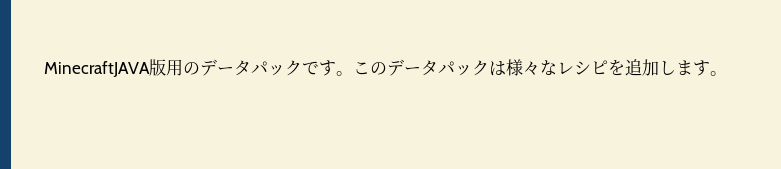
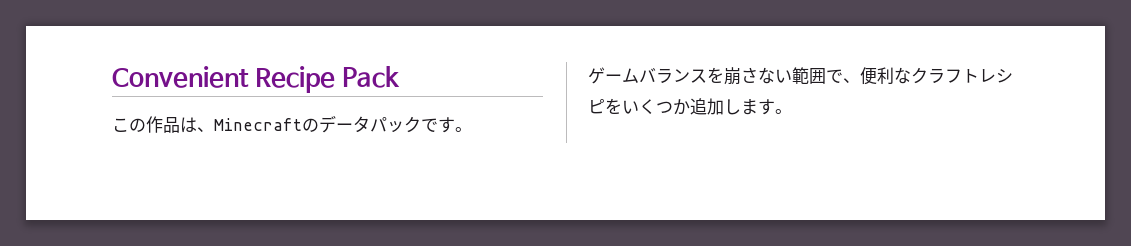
[44,59,183,77] MinecraftJAVA版用 -> [112,66,400,93] [112,116,302,133] Convenient Recipe Pack // この作品は、Minecraft
[352,59,625,76] このデータパックは様々なレシピを -> [588,67,1013,85] [588,98,690,115] // ゲームバランスを崩さない範囲で、便利なクラフトレシピをいくつか

